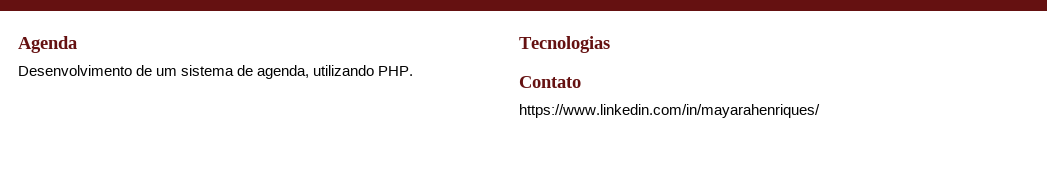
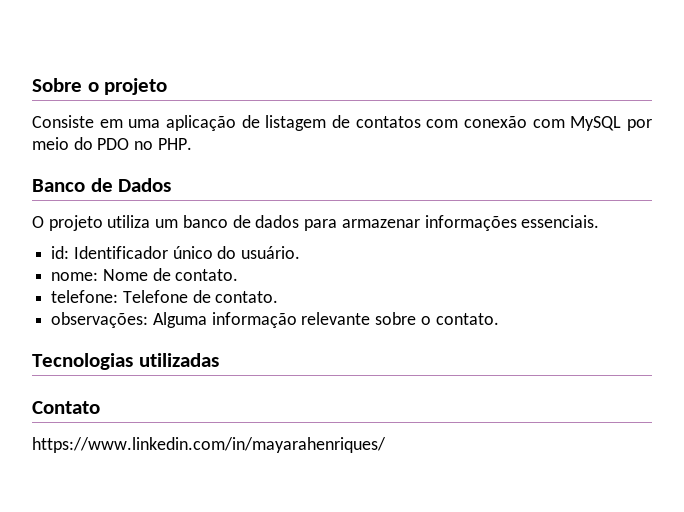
[18,36,77,53] [18,65,414,79] Agenda // Desenvolvimento de um sistema de agenda, utilizando PHP. -> [32,78,168,95] [32,115,652,131] [32,137,192,150] [32,178,172,192] [32,215,600,231] [51,246,301,259] [51,268,239,281] [51,290,279,303] [51,312,499,328] Sobre o projeto // Consiste em uma aplicação de listagem de contatos com conexão com MySQL por meio do PDO no PHP. // Banco de Dados // O projeto utiliza um banco de dados para armazenar informações essenciais. // id: Identificador único do usuário. // nome: Nome de contato. // telefone: Telefone de contato. // observações: Alguma informação relevante sobre o contato.
(610, 44) none -> [138,353,219,367] utilizadas

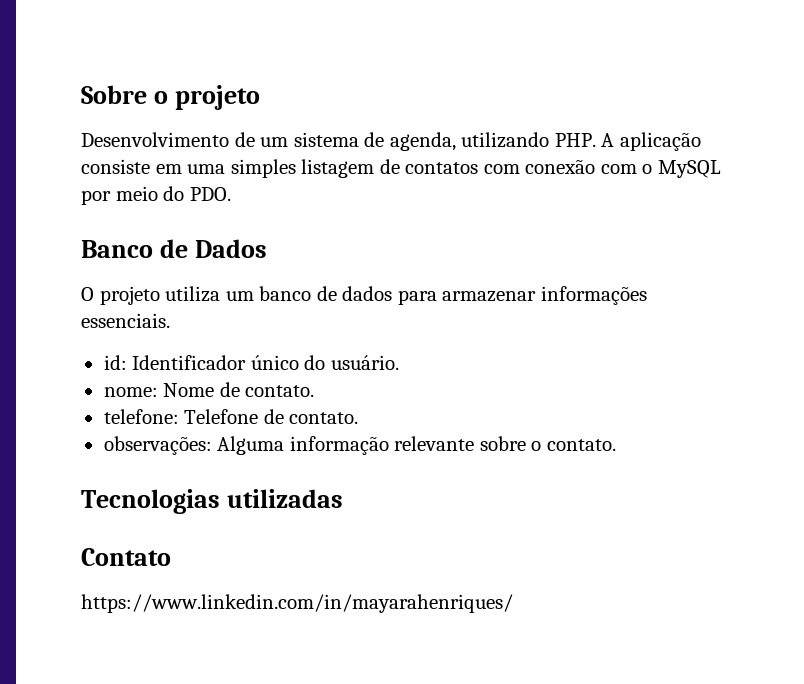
[32,115,260,131] Consiste em uma aplicação de -> [81,132,701,151] [81,159,296,178] Desenvolvimento de um sistema de agenda, utilizando PHP. A aplicação consiste em uma simples
(565, 123) none -> [642,164,653,174] o
[97,138,192,150] PDO no PHP. -> [189,187,231,201] PDO.

